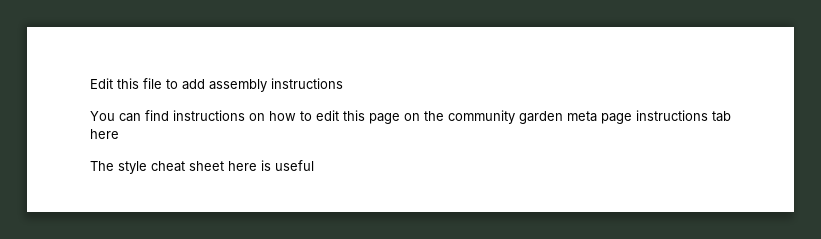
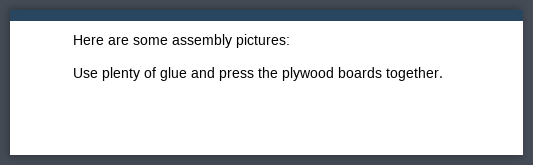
[90,78,343,92] [90,110,731,124] [90,129,119,139] [90,160,314,174] Edit this file to add assembly instructions // You can find instructions on how to edit this page on the community garden meta page instructions tab here // The style cheat sheet here is useful -> [73,34,290,48] [73,67,443,81] Here are some assembly pictures: // Use plenty of glue and press the plywood boards together.

